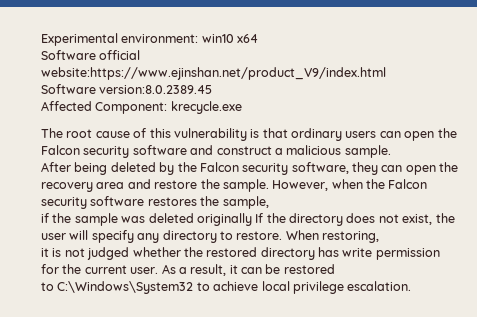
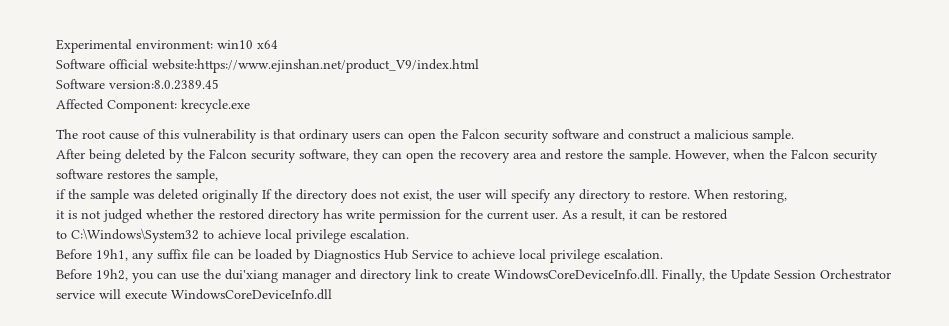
(412, 286) none -> [56,249,663,263] [56,269,891,283] [56,289,332,300] // Before 19h1, any suffix file can be loaded by Diagnostics Hub Service to achieve local privilege escalation. // Before 19h2, you can use the dui'xiang manager and directory link to create WindowsCoreDeviceInfo.dll. Finally, the Update Session Orchestrator service will execute WindowsCoreDeviceInfo.dll

